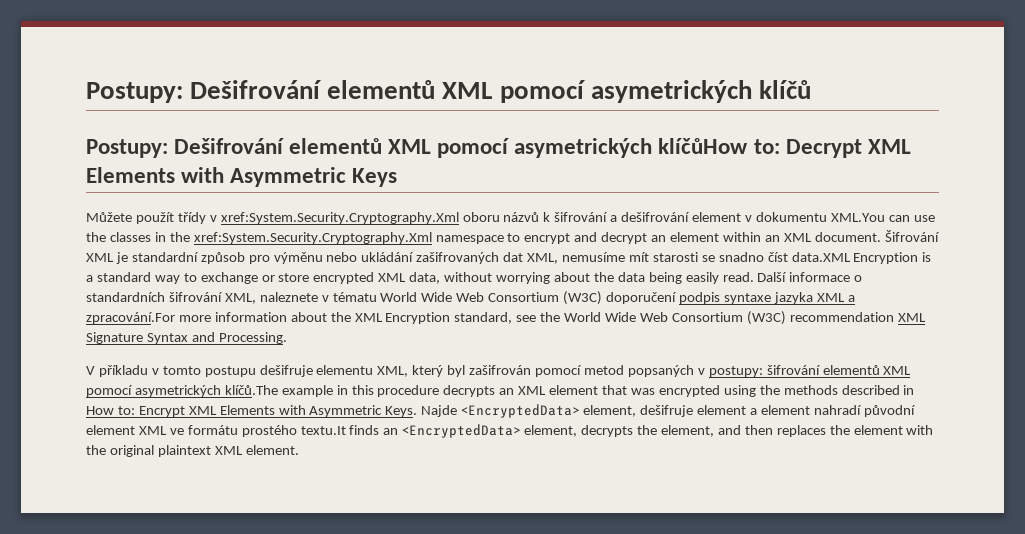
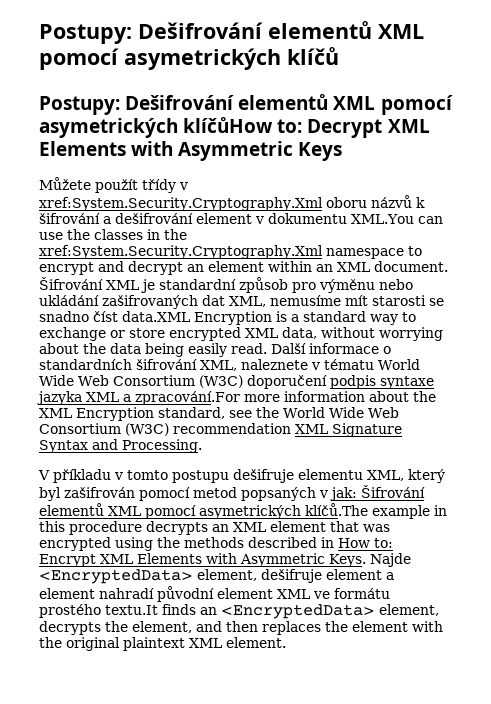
[708,365,820,377] postupy: šifrování -> [330,485,425,501] jak: Šifrování

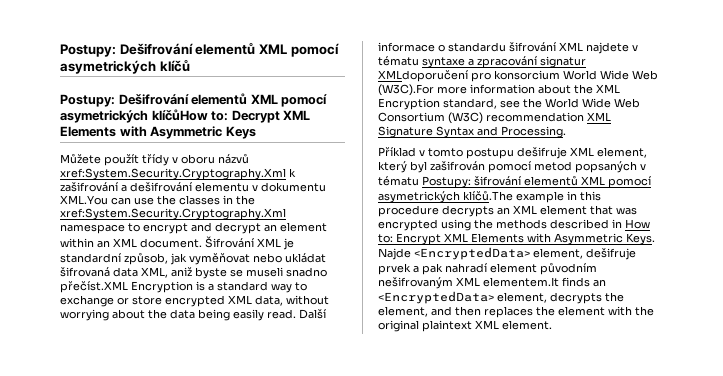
[39,197,323,211] xref:System.Security.Cryptography.Xml -> (178, 160) none
[415,197,425,208] [39,213,100,224] k šifrování -> [60,168,296,180] [60,182,118,192] xref:System.Security.Cryptography.Xml k zašifrování
[196,213,252,224] element -> [195,182,249,192] elementu
[239,277,413,293] [39,295,444,309] [39,311,190,322] způsob pro výměnu nebo ukládání zašifrovaných dat XML, nemusíme mít starosti se snadno číst data.XML -> [124,252,326,265] [60,267,327,279] [60,281,128,293] způsob, jak vyměňovat nebo ukládat šifrovaná data XML, aniž byste se museli snadno přečíst.XML
[39,359,420,371] [39,375,434,389] [37,391,240,405] standardních šifrování XML, naleznete v tématu World Wide Web Consortium (W3C) doporučení podpis syntaxe jazyka XML a zpracování.For -> [448,42,638,54] [378,56,586,68] [378,70,658,82] [378,84,434,96] standardu šifrování XML najdete v tématu syntaxe a zpracování signatur XMLdoporučení pro konsorcium World Wide Web (W3C).For
[38,469,111,483] V příkladu -> [378,147,416,157] Příklad
[298,469,404,481] elementu XML, -> [570,147,647,158] XML element,
[330,485,425,501] jak: Šifrování -> [378,176,521,188] tématu Postupy: šifrování
[326,569,394,580] [39,586,390,602] [39,604,158,618] element a element nahradí původní element XML ve formátu prostého textu.It -> [378,262,597,275] [378,277,559,289] prvek a pak nahradí element původním nešifrovaným XML elementem.It

